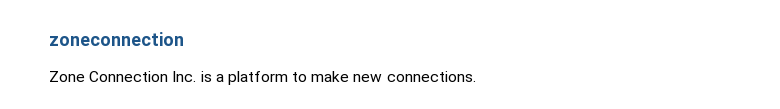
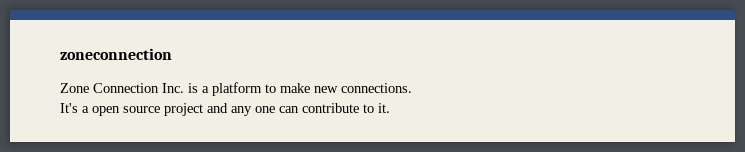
(476, 76) none -> [60,103,390,116] // It's a open source project and any one can contribute to it.

